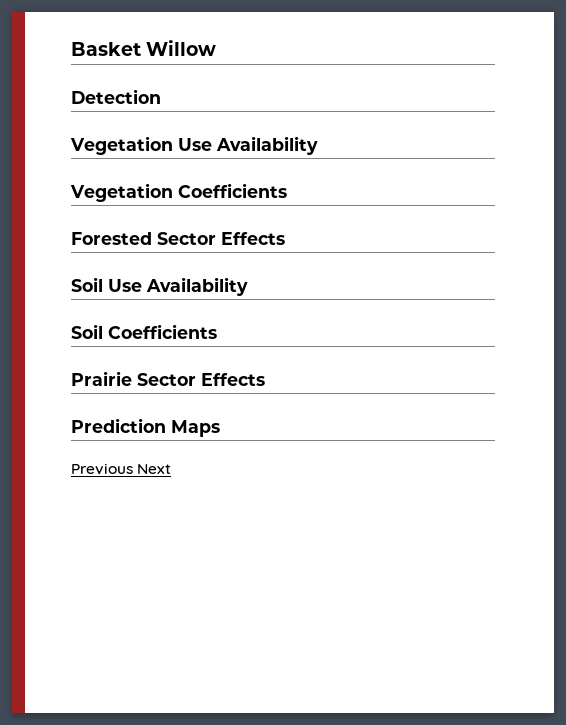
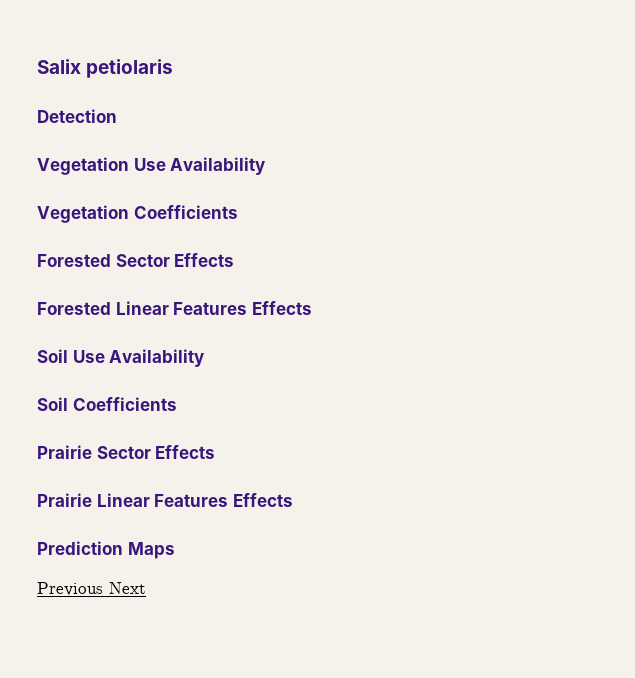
[71,40,217,56] Basket Willow -> [37,59,174,78] Salix petiolaris
(285, 238) none -> [37,301,312,315] // Forested Linear Features Effects
(265, 379) none -> [37,493,293,507] // Prairie Linear Features Effects

